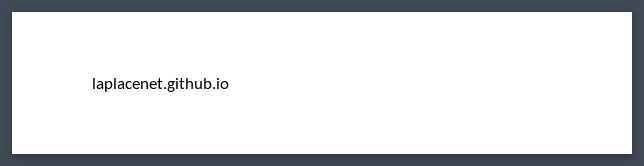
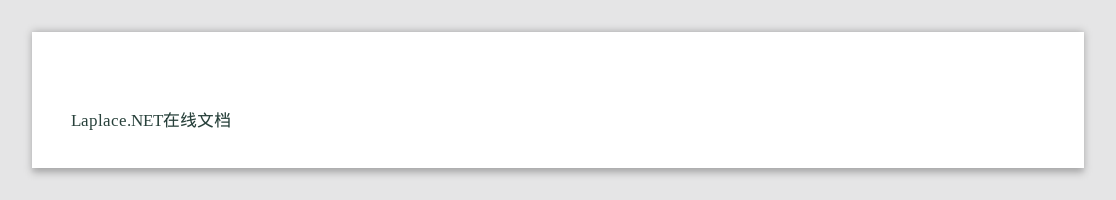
[92,78,229,92] laplacenet.github.io -> [71,112,231,130] Laplace.NET在线文档

